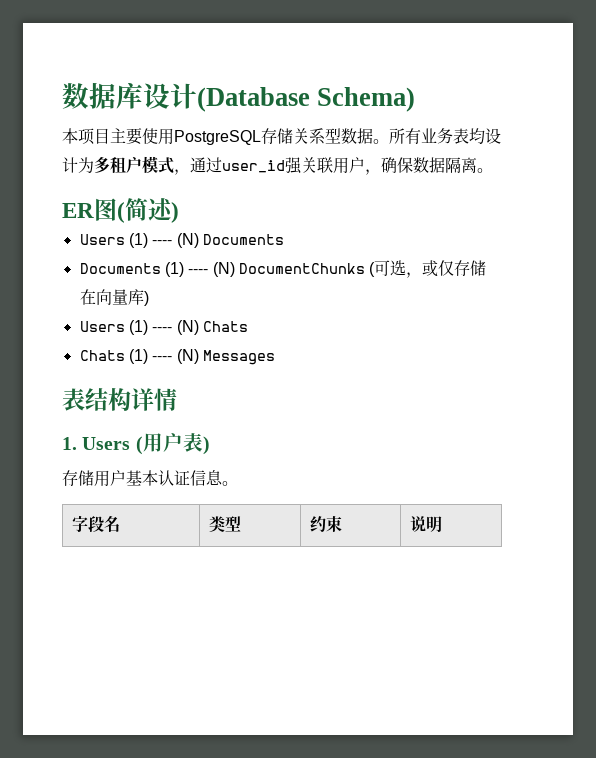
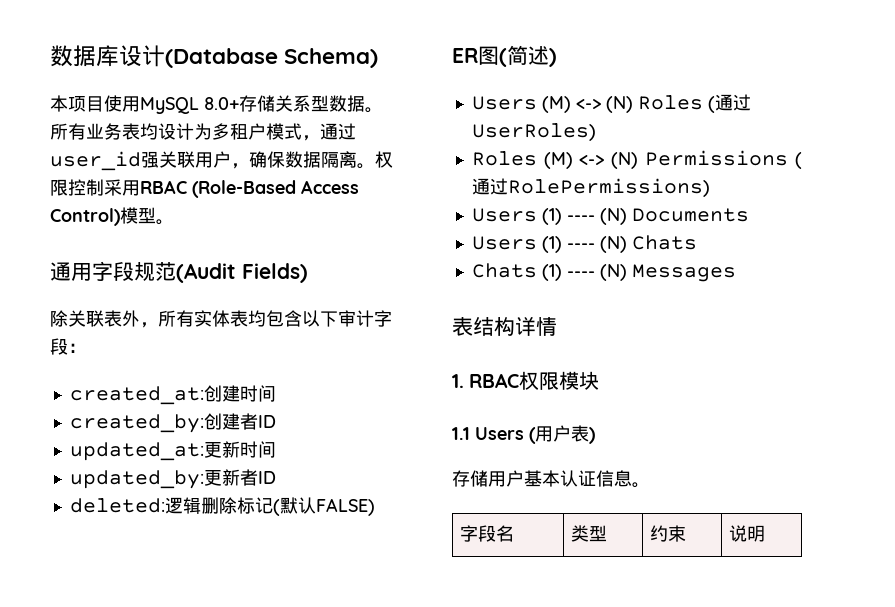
[110,128,261,145] 主要使用PostgreSQL -> [104,95,239,114] 使用MySQL 8.0+
(493, 170) none -> [375,151,393,168] [50,179,359,198] [50,207,174,226] [50,261,308,283] [50,310,392,328] [50,338,86,355] [69,385,276,405] [69,413,276,433] [69,441,276,461] [69,469,276,489] [69,497,375,516] 权限控制采用RBAC (Role-Based Access Control)模型。 // 通用字段规范(Audit Fields) // 除关联表外，所有实体表均包含以下审计字段： // created_at:创建时间 // created_by:创建者ID // updated_at:更新时间 // updated_by:更新者ID // deleted:逻辑删除标记(默认FALSE)
(179, 212) none -> [471,94,751,113] [471,123,596,141] [471,150,802,169] [471,178,710,197] // Users (M) <-> (N) Roles (通过UserRoles) // Roles (M) <-> (N) Permissions (通过RolePermissions)
[79,260,487,278] [79,289,149,306] // Documents (1) ---- (N) DocumentChunks (可选，或仅存储在向量库) -> (749, 215) none
(77, 443) none -> [469,371,600,390] [452,427,470,440] RBAC权限模块 // 1.1

